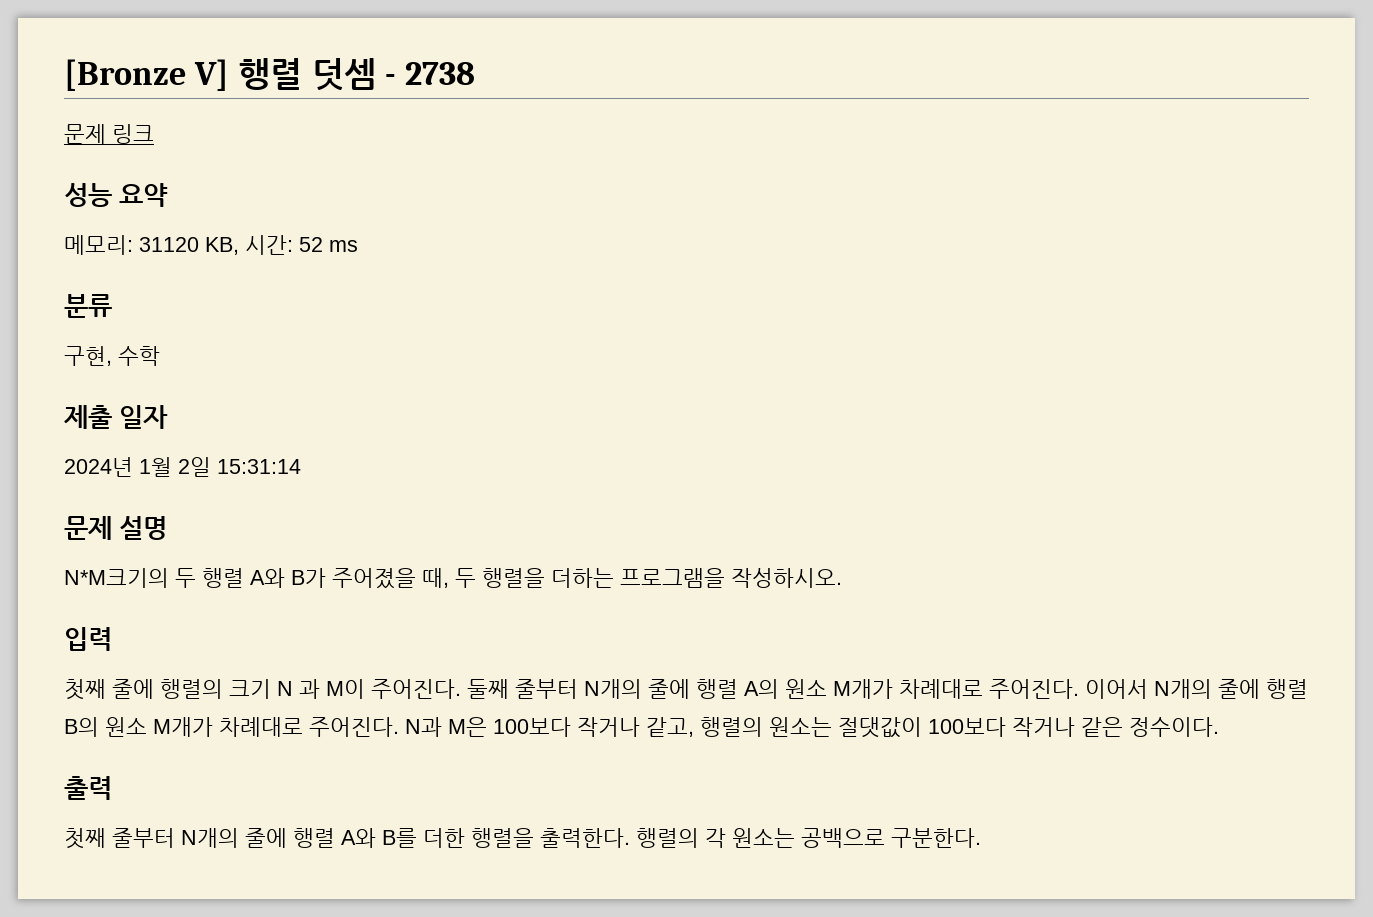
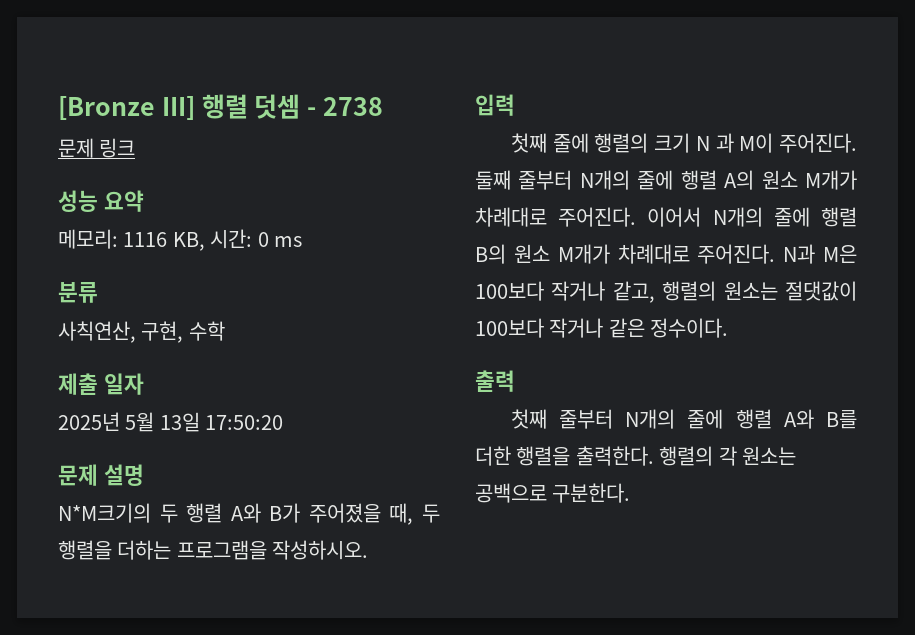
[194,59,230,91] V] -> [161,96,195,120] III]
[139,237,199,252] 31120 -> [123,232,168,247] 1116
[299,237,323,252] 52 -> [257,232,269,247] 0
(112, 306) none -> [58,321,136,343] 사칙연산,
[64,457,301,477] 2024년 1월 2일 15:31:14 -> [58,412,284,432] 2025년 5월 13일 17:50:20

